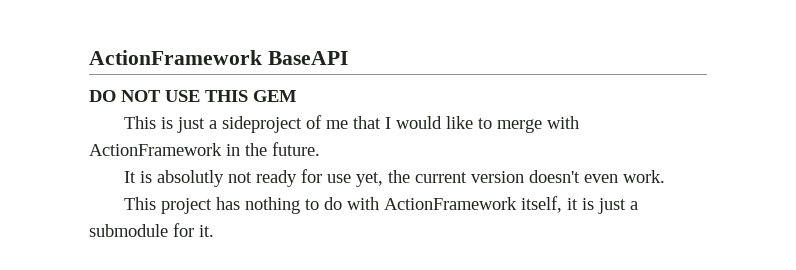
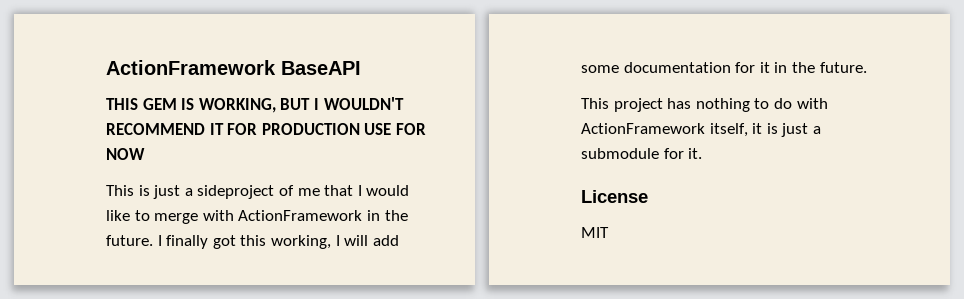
[89,90,200,102] DO NOT USE -> (361, 68) none
(296, 96) none -> [181,97,404,113] [106,123,426,135] [106,148,145,160] IS WORKING, BUT I WOULDN'T RECOMMEND IT FOR PRODUCTION USE FOR NOW
[124,169,666,187] // It is absolutly not ready for use yet, the current version doesn't even work. -> [157,235,399,249] [581,62,867,73] I finally got this working, I will add some documentation for it in the future.
(214, 231) none -> [581,190,648,203] [581,227,609,238] // License // MIT

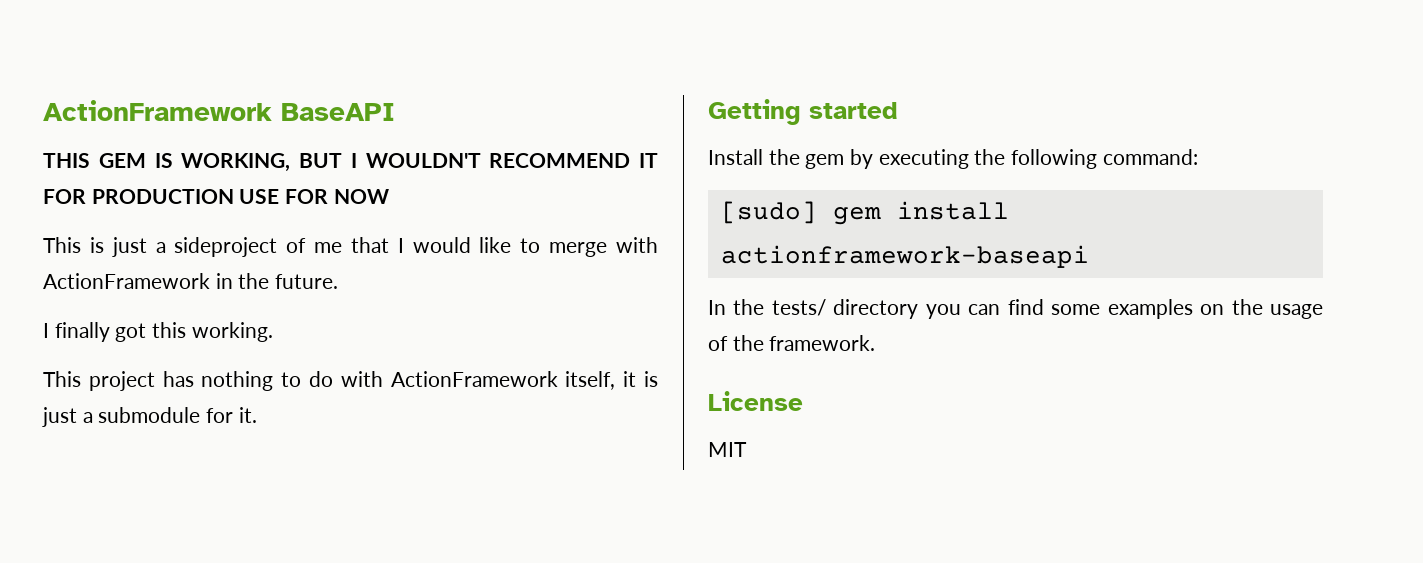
(153, 240) none -> (339, 281) //
[270,235,399,249] [581,62,867,73] working, I will add some documentation for it in the future. -> [191,322,273,342] working.
(703, 153) none -> [708,99,898,125] [708,149,1198,169] [720,201,1009,225] [720,245,1089,268] [708,299,1323,319] [708,335,876,351] // Getting started // Install the gem by executing the following command: // [sudo] gem install actionframework-baseapi // In the tests/ directory you can find some examples on the usage of the framework.

